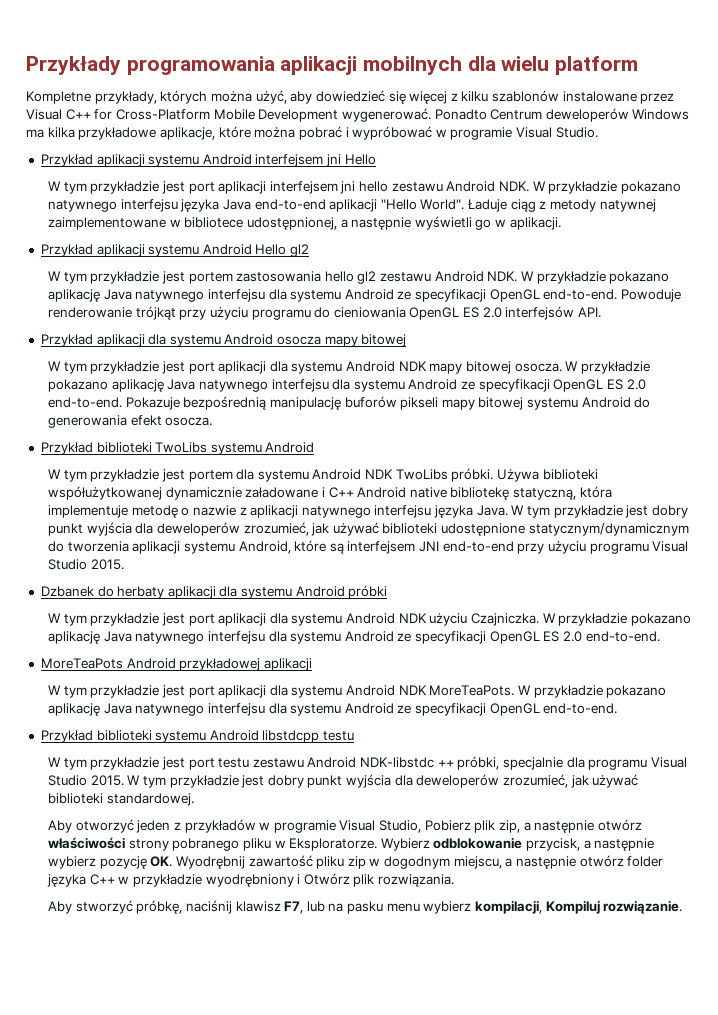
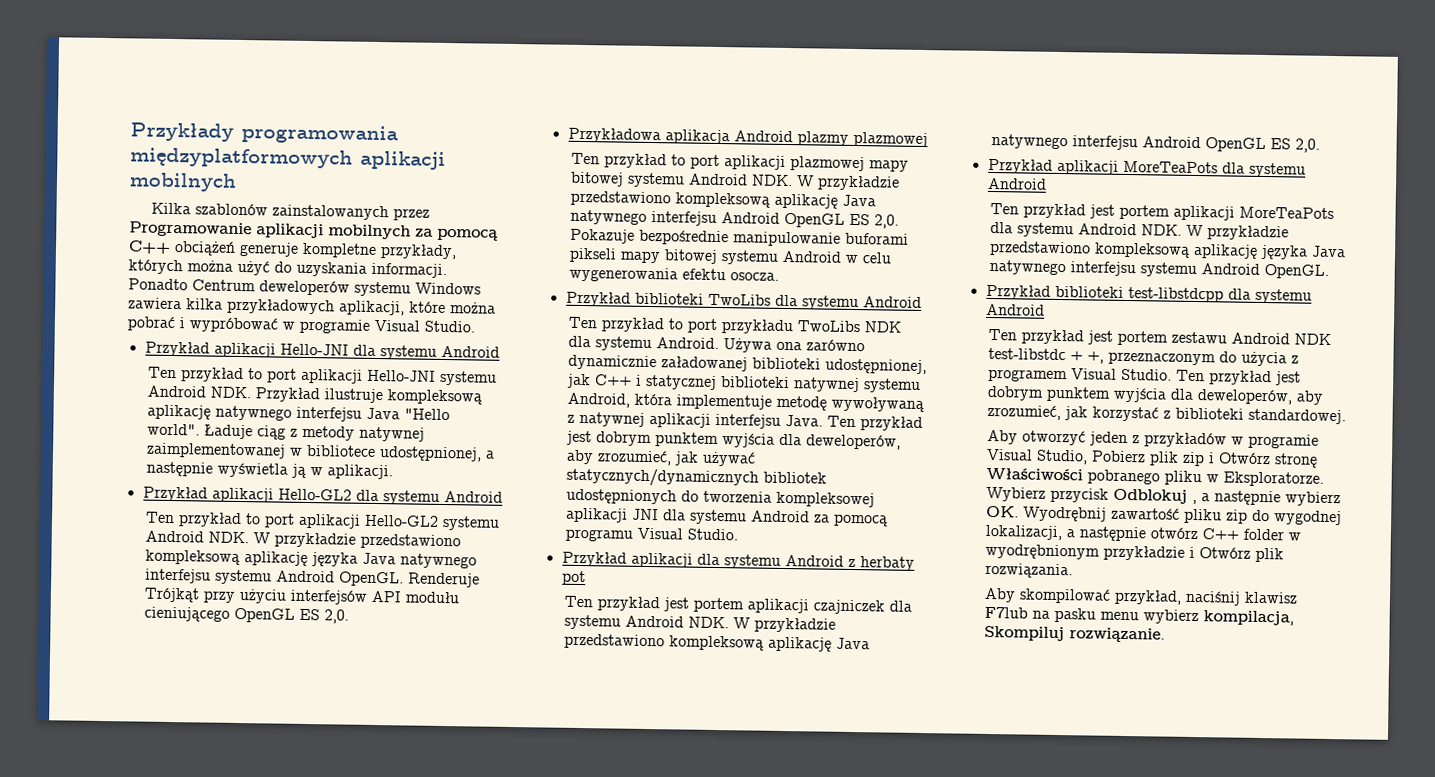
[280,56,639,75] [26,90,675,104] [26,108,690,122] [26,127,215,140] aplikacji mobilnych dla wielu platform // Kompletne przykłady, których można użyć, aby dowiedzieć się więcej z kilku szablonów instalowane przez Visual C++ for Cross-Platform Mobile Development wygenerować. Ponadto Centrum deweloperów Windows ma kilka przykładowe aplikacje, -> [130,147,446,170] [129,172,237,192] [151,202,431,221] [129,221,499,241] [128,240,457,260] [128,259,447,279] [128,278,481,297] [128,297,405,316] międzyplatformowych aplikacji mobilnych // Kilka szablonów zainstalowanych przez Programowanie aplikacji mobilnych za pomocą C++ obciążeń generuje kompletne przykłady, których można użyć do uzyskania informacji. Ponadto Centrum deweloperów systemu Windows zawiera kilka przykładowych aplikacji,
[148,154,376,167] [47,181,681,194] [47,199,465,212] systemu Android interfejsem jni Hello // W tym przykładzie jest port aplikacji interfejsem jni hello zestawu Android NDK. W przykładzie pokazano natywnego interfejsu języka Java end-to-end aplikacji "Hello World". -> [279,343,500,360] [148,366,498,386] [147,385,484,405] [147,404,451,422] [147,423,201,436] Hello-JNI dla systemu Android // Ten przykład to port aplikacji Hello-JNI systemu Android NDK. Przykład ilustruje kompleksową aplikację natywnego interfejsu Java "Hello world".
[47,217,166,230] zaimplementowane -> [146,442,287,459] zaimplementowanej
[414,216,492,230] wyświetli go -> [217,462,308,479] wyświetla ją
[148,244,310,257] [47,271,670,284] [47,289,682,302] [47,306,602,320] systemu Android Hello gl2 // W tym przykładzie jest portem zastosowania hello gl2 zestawu Android NDK. W przykładzie pokazano aplikację Java natywnego interfejsu dla systemu Android ze specyfikacji OpenGL end-to-end. Powoduje renderowanie trójkąt przy użyciu programu do cieniowania OpenGL ES 2.0 interfejsów API. -> [277,488,503,505] [145,511,501,531] [145,530,462,550] [145,549,478,569] [145,568,481,588] [144,587,460,605] [144,606,350,624] [567,127,928,148] [571,152,910,172] [570,171,901,191] [570,190,877,209] [570,209,900,229] [570,228,910,247] [569,247,893,265] [569,266,780,283] [565,291,922,311] [568,316,902,335] [568,335,866,353] [568,354,928,375] [566,373,922,393] [567,392,926,413] [567,411,924,432] [566,430,902,450] [566,449,757,467] [566,467,828,488] [566,488,876,508] [566,507,890,527] [565,527,739,542] Hello-GL2 dla systemu Android // Ten przykład to port aplikacji Hello-GL2 systemu Android NDK. W przykładzie przedstawiono kompleksową aplikację języka Java natywnego interfejsu systemu Android OpenGL. Renderuje Trójkąt przy użyciu interfejsów API modułu cieniującego OpenGL ES 2,0. // Przykładowa aplikacja Android plazmy plazmowej // Ten przykład to port aplikacji plazmowej mapy bitowej systemu Android NDK. W przykładzie przedstawiono kompleksową aplikację Java natywnego interfejsu Android OpenGL ES 2,0. Pokazuje bezpośrednie manipulowanie buforami pikseli mapy bitowej systemu Android w celu wygenerowania efektu osocza. // Przykład biblioteki TwoLibs dla systemu Android // Ten przykład to port przykładu TwoLibs NDK dla systemu Android. Używa ona zarówno dynamicznie załadowanej biblioteki udostępnionej, jak C++ i statycznej biblioteki natywnej systemu Android, która implementuje metodę wywoływaną z natywnej aplikacji interfejsu Java. Ten przykład jest dobrym punktem wyjścia dla deweloperów, aby zrozumieć, jak używać statycznych/dynamicznych bibliotek udostępnionych do tworzenia kompleksowej aplikacji JNI dla systemu Android za pomocą programu Visual Studio.
[277,334,407,347] [47,361,650,374] [47,379,646,392] [47,396,651,410] [47,415,213,428] [40,442,315,455] [47,468,598,482] [47,486,612,500] [47,505,688,518] [47,522,689,536] [47,540,689,554] [47,559,124,570] [40,585,388,599] [47,613,691,626] [47,631,660,644] [40,658,312,671] [47,685,667,698] [47,703,618,716] [40,730,355,743] [47,756,687,770] [47,774,639,788] osocza mapy bitowej // W tym przykładzie jest port aplikacji dla systemu Android NDK mapy bitowej osocza. W przykładzie pokazano aplikację Java natywnego interfejsu dla systemu Android ze specyfikacji OpenGL ES 2.0 end-to-end. Pokazuje bezpośrednią manipulację buforów pikseli mapy bitowej systemu Android do generowania efekt osocza. // Przykład biblioteki TwoLibs systemu Android // W tym przykładzie jest portem dla systemu Android NDK TwoLibs próbki. Używa biblioteki współużytkowanej dynamicznie załadowane i C++ Android native bibliotekę statyczną, która implementuje metodę o nazwie z aplikacji natywnego interfejsu języka Java. W tym przykładzie jest dobry punkt wyjścia dla deweloperów zrozumieć, jak używać biblioteki udostępnione statycznym/dynamicznym do tworzenia aplikacji systemu Android, które są interfejsem JNI end-to-end przy użyciu programu Visual Studio 2015. // Dzbanek do herbaty aplikacji dla systemu Android próbki // W tym przykładzie jest port aplikacji dla systemu Android NDK użyciu Czajniczka. W przykładzie pokazano aplikację Java natywnego interfejsu dla systemu Android ze specyfikacji OpenGL ES 2.0 end-to-end. // MoreTeaPots Android przykładowej aplikacji // W tym przykładzie jest port aplikacji dla systemu Android NDK MoreTeaPots. W przykładzie pokazano aplikację Java natywnego interfejsu dla systemu Android ze specyfikacji OpenGL end-to-end. // Przykład biblioteki systemu Android libstdcpp testu // W tym przykładzie jest port testu zestawu Android NDK-libstdc ++ próbki, specjalnie dla programu Visual Studio 2015. W tym przykładzie jest dobry punkt wyjścia dla deweloperów zrozumieć, jak używać -> [847,556,915,571] [561,570,586,586] [564,595,913,615] [564,614,837,633] [564,633,871,652] [991,133,1321,153] [987,158,1306,178] [986,177,1047,190] [990,202,1335,221] [990,221,1290,241] [989,240,1347,260] [989,259,1330,279] [985,284,1312,304] [985,303,1045,316] [988,328,1332,346] [988,347,1300,367] [988,368,1302,386] [987,385,1325,405] [987,404,1172,422] z herbaty pot // Ten przykład jest portem aplikacji czajniczek dla systemu Android NDK. W przykładzie przedstawiono kompleksową aplikację Java natywnego interfejsu Android OpenGL ES 2,0. // Przykład aplikacji MoreTeaPots dla systemu Android // Ten przykład jest portem aplikacji MoreTeaPots dla systemu Android NDK. W przykładzie przedstawiono kompleksową aplikację języka Java natywnego interfejsu systemu Android OpenGL. // Przykład biblioteki test-libstdcpp dla systemu Android // Ten przykład jest portem zestawu Android NDK test-libstdc + +, przeznaczonym do użycia z programem Visual Studio. Ten przykład jest dobrym punktem wyjścia dla deweloperów, aby zrozumieć, jak korzystać z
[499,819,642,833] [47,837,169,851] zip, a następnie otwórz właściwości strony -> [1182,451,1319,468] [986,467,1084,481] zip i Otwórz stronę Właściwości
[433,837,581,851] odblokowanie przycisk, -> [1050,487,1198,505] przycisk Odblokuj ,
[99,856,147,869] pozycję -> (1342, 499) none
[369,855,664,869] [46,874,294,887] w dogodnym miejscu, a następnie otwórz folder języka C++ w przykładzie wyodrębniony -> [1252,509,1343,526] [985,524,1302,542] [985,543,1186,561] do wygodnej lokalizacji, a następnie otwórz C++ folder w wyodrębnionym przykładzie
[75,900,325,914] stworzyć próbkę, naciśnij klawisz F7, lub -> [1019,588,1299,606] [984,606,1029,619] skompilować przykład, naciśnij klawisz F7lub
[475,900,600,914] kompilacji, Kompiluj -> [1203,610,1295,626] [984,625,1066,642] kompilacja, Skompiluj

